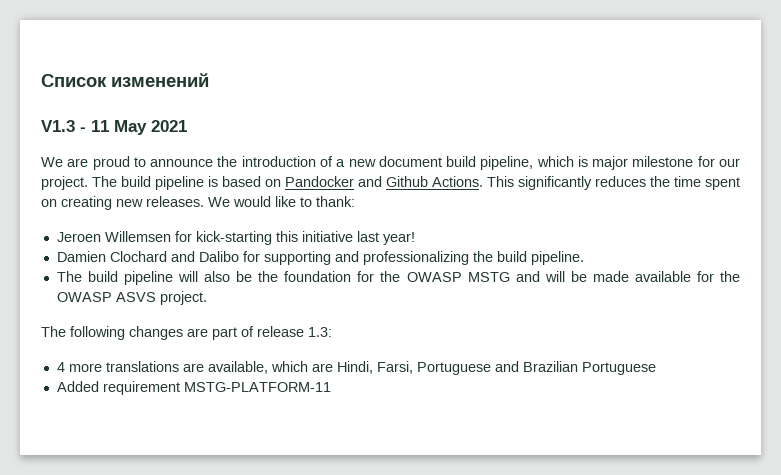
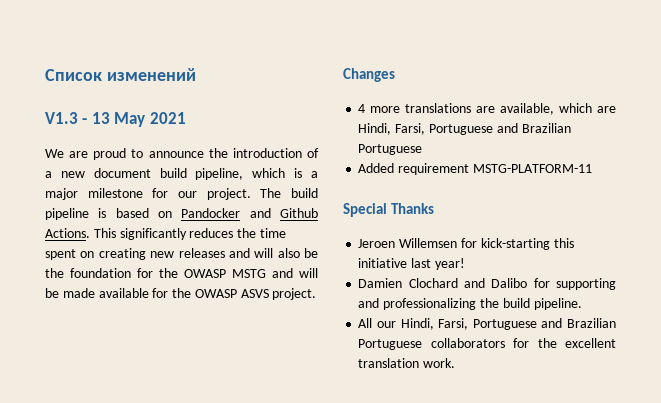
[91,120,109,132] 11 -> [91,112,110,124] 13
(588, 161) none -> [310,171,318,178] a
[146,196,355,207] releases. We would like to thank: -> [178,248,318,258] [45,268,318,278] [45,288,317,300] [343,68,395,82] [358,103,616,115] [358,123,571,135] [358,144,423,155] [358,163,592,175] [343,203,435,217] releases and will also be the foundation for the OWASP MSTG and will be made available for the OWASP ASVS project. // Changes // 4 more translations are available, which are Hindi, Farsi, Portuguese and Brazilian Portuguese // Added requirement MSTG-PLATFORM-11 // Special Thanks
[56,271,740,285] [56,291,207,305] [41,326,332,340] [56,361,656,375] [56,381,331,395] The build pipeline will also be the foundation for the OWASP MSTG and will be made available for the OWASP ASVS project. // The following changes are part of release 1.3: // 4 more translations are available, which are Hindi, Farsi, Portuguese and Brazilian Portuguese // Added requirement MSTG-PLATFORM-11 -> [358,318,616,330] [358,338,616,350] [358,358,456,368] All our Hindi, Farsi, Portuguese and Brazilian Portuguese collaborators for the excellent translation work.

